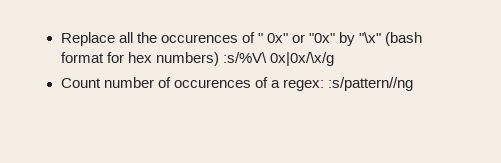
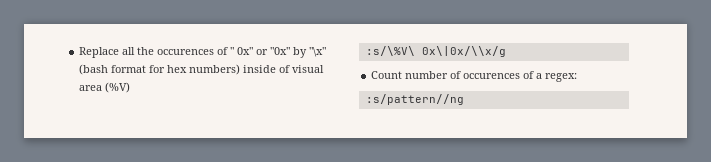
[222,52,334,66] :s/%V\ 0x|0x/\x/g -> [243,65,325,73] [79,82,131,93] [365,46,506,57] inside of visual area (%V) // :s/\%V\ 0x\|0x/\\x/g
(324, 85) none -> (578, 77) //

